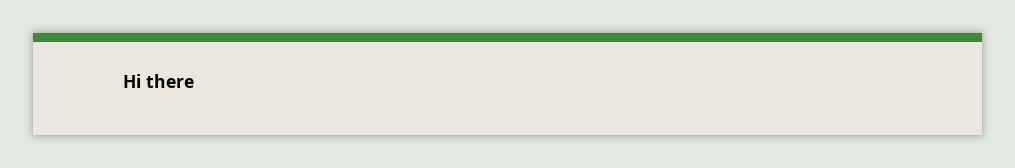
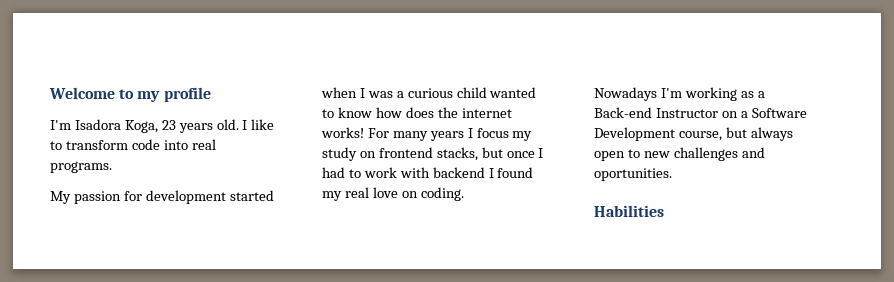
[123,74,194,88] Hi there -> [49,87,211,102] [50,119,275,133] [50,139,216,150] [50,161,112,173] [50,190,274,204] [321,87,537,98] [322,107,512,118] [321,127,533,141] [322,147,544,161] [322,167,534,178] [322,187,464,201] [594,87,765,101] [594,107,807,118] [594,127,793,141] [594,147,765,161] [594,168,672,181] [594,205,664,217] Welcome to my profile // I'm Isadora Koga, 23 years old. I like to transform code into real programs. // My passion for development started when I was a curious child wanted to know how does the internet works! For many years I focus my study on frontend stacks, but once I had to work with backend I found my real love on coding. // Nowadays I'm working as a Back-end Instructor on a Software Development course, but always open to new challenges and oportunities. // Habilities

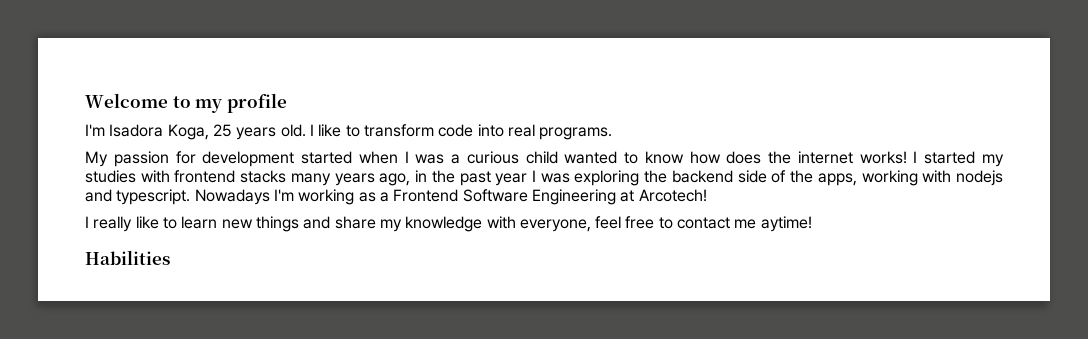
[161,120,176,130] 23 -> [212,124,232,137] 25
[367,128,533,141] [322,147,544,161] [322,167,534,178] [322,187,464,201] For many years I focus my study on frontend stacks, but once I had to work with backend I found my real love on coding. // -> [913,151,1005,167] [85,170,1004,186] [85,189,191,205] I started my studies with frontend stacks many years ago, in the past year I was exploring the backend side of the apps, working with nodejs and typescript.
[594,107,807,118] [594,127,793,141] [594,147,765,161] [594,168,672,181] Back-end Instructor on a Software Development course, but always open to new challenges and oportunities. -> [393,189,707,205] [85,216,812,232] Frontend Software Engineering at Arcotech! // I really like to learn new things and share my knowledge with everyone, feel free to contact me aytime!

